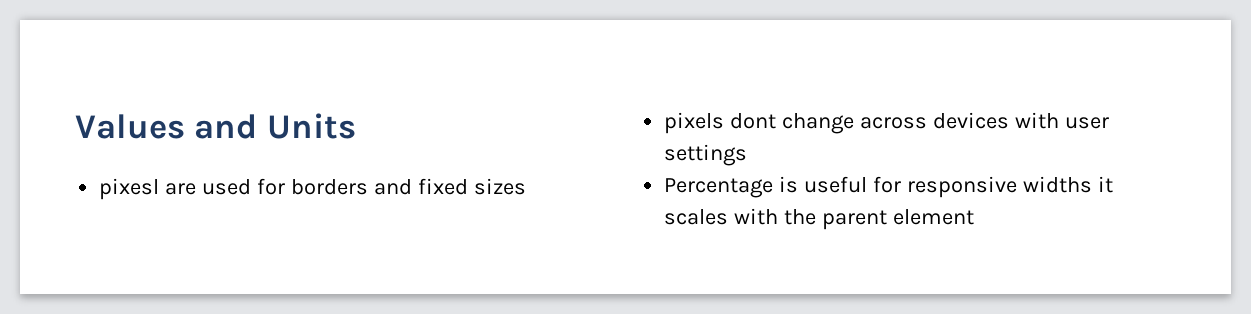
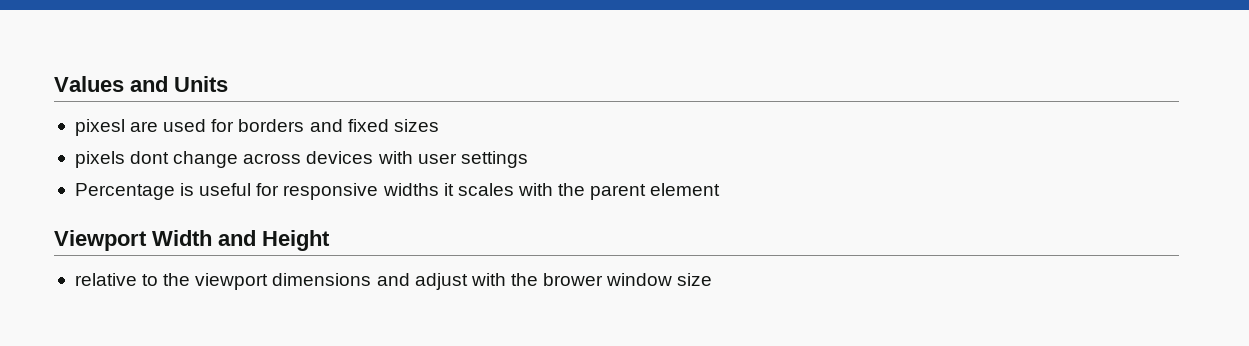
(974, 217) none -> [54,230,330,251] [74,273,713,290] // Viewport Width and Height // relative to the viewport dimensions and adjust with the brower window size

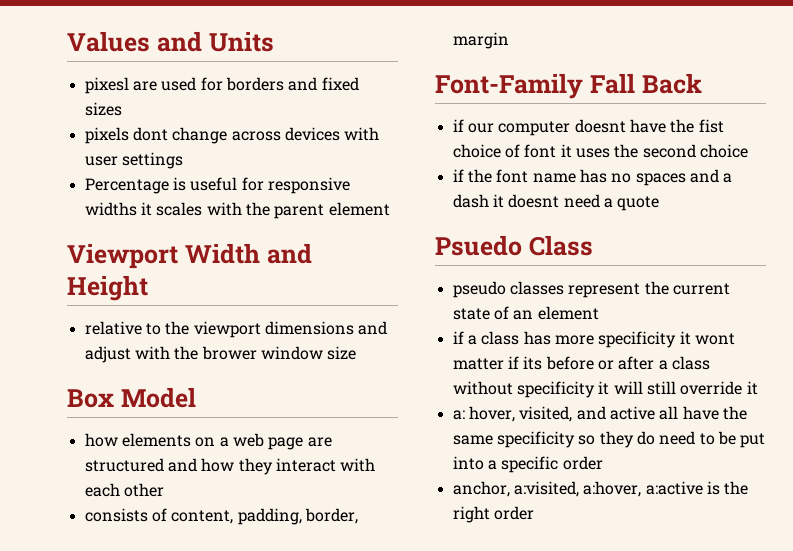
(713, 279) none -> [67,387,196,408] [84,433,332,450] [84,458,376,475] [84,483,164,497] [84,508,358,525] [452,32,509,49] [435,73,702,99] [452,119,724,136] [452,144,748,158] [452,169,733,186] [452,194,660,211] [435,235,593,256] [452,281,730,298] [452,306,599,320] [452,331,735,348] [452,356,710,370] [452,381,758,398] [452,406,747,422] [452,431,766,448] [452,456,603,473] [452,481,749,497] [452,506,534,523] // Box Model // how elements on a web page are structured and how they interact with each other // consists of content, padding, border, margin // Font-Family Fall Back // if our computer doesnt have the fist choice of font it uses the second choice // if the font name has no spaces and a dash it doesnt need a quote // Psuedo Class // pseudo classes represent the current state of an element // if a class has more specificity it wont matter if its before or after a class without specificity it will still override it // a: hover, visited, and active all have the same specificity so they do need to be put into a specific order // anchor, a:visited, a:hover, a:active is the right order

